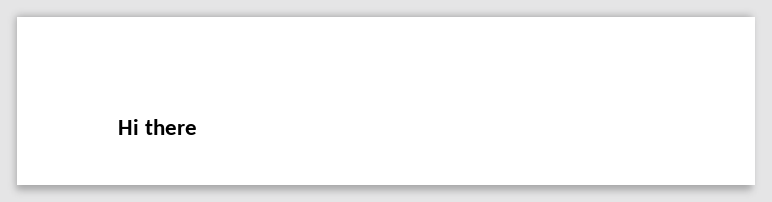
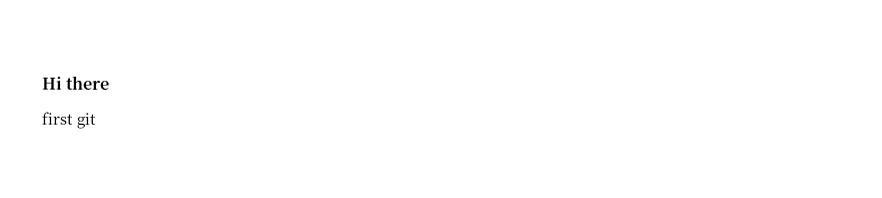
(198, 127) none -> [41,111,97,129] // first git

